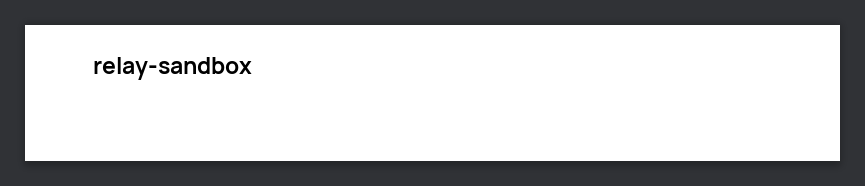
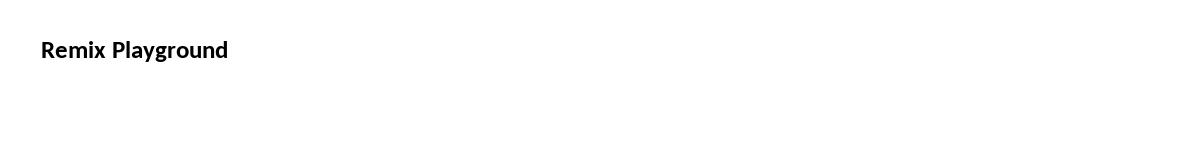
[93,57,252,80] relay-sandbox -> [41,41,228,62] Remix Playground

